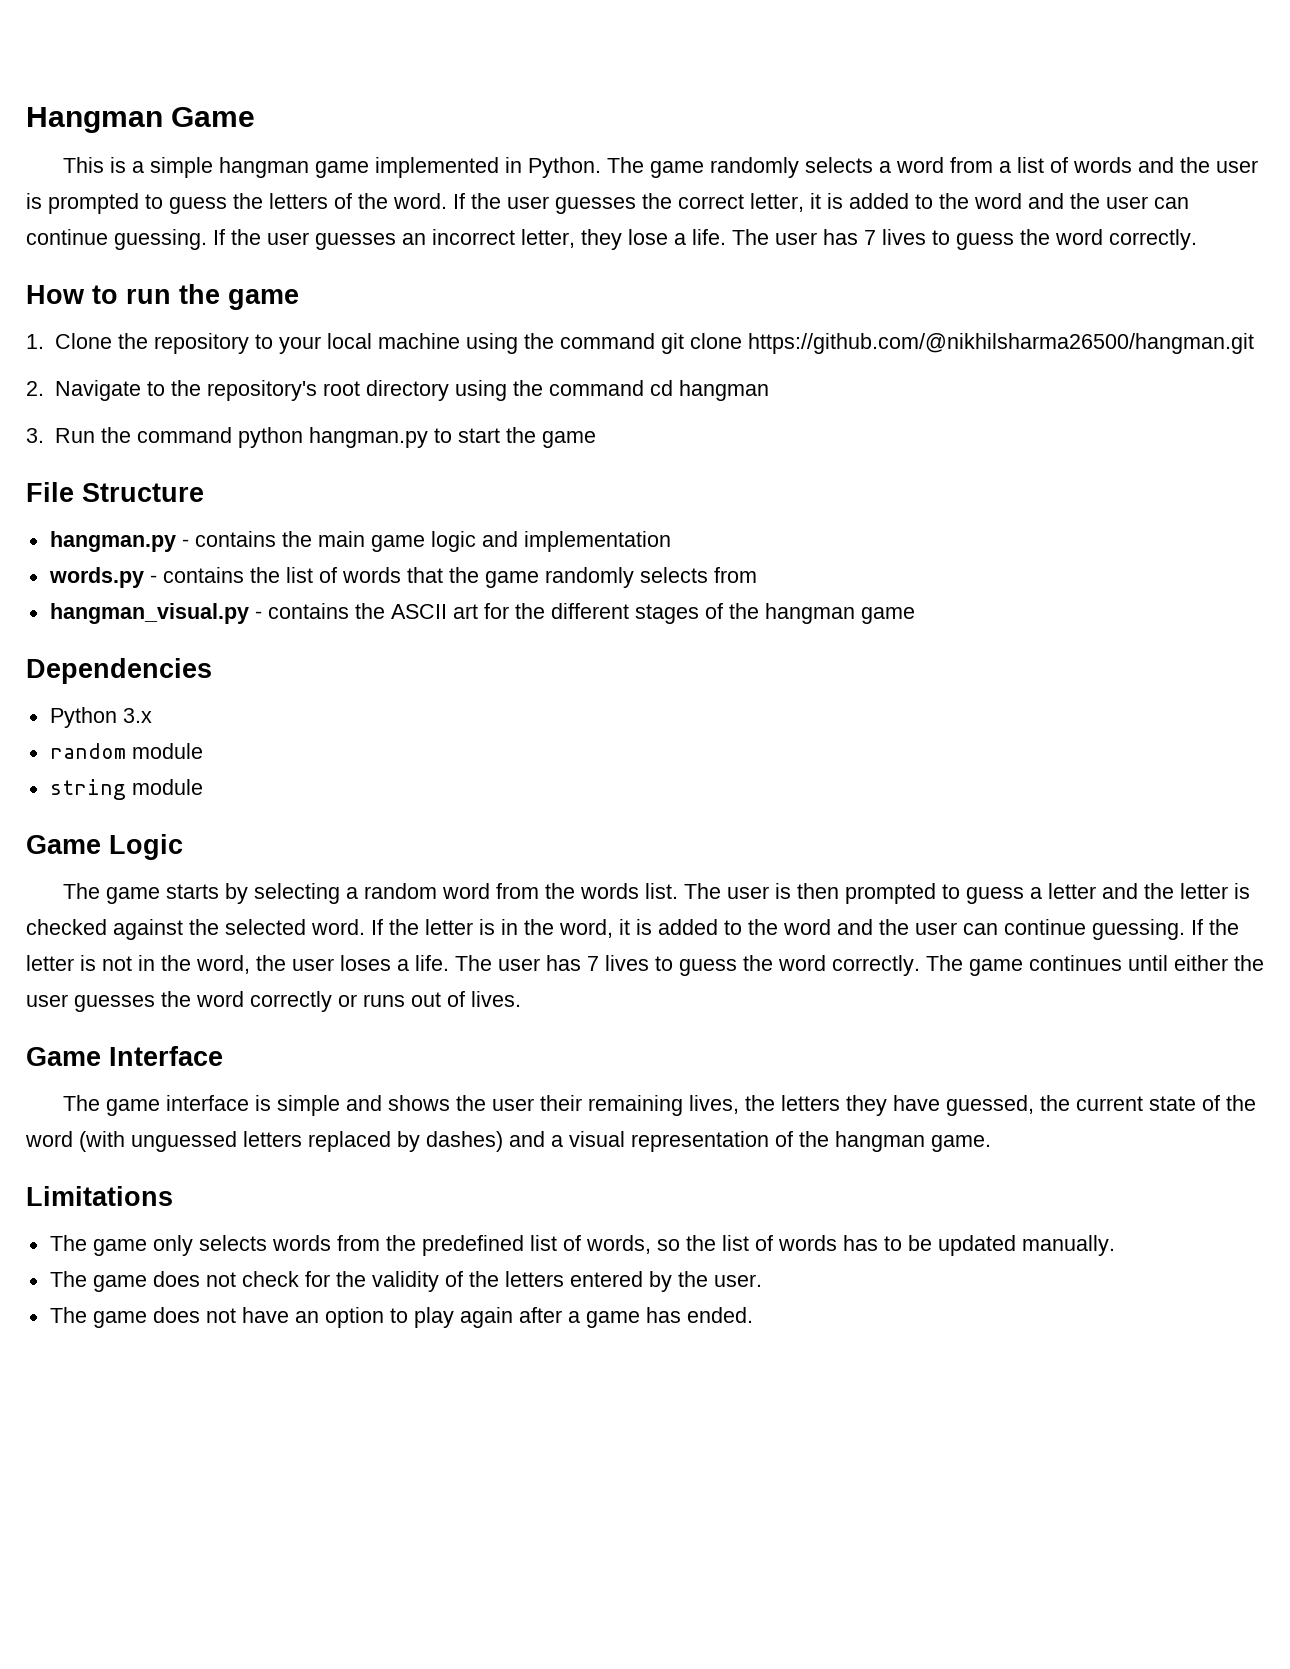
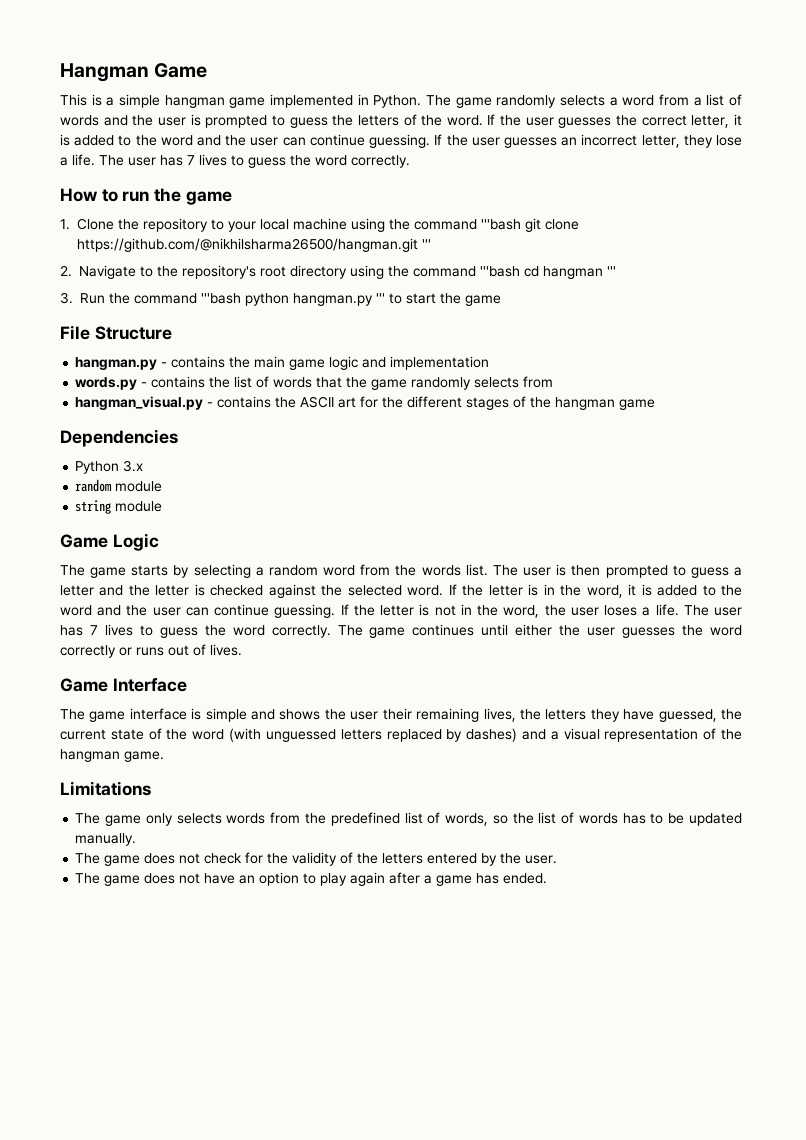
(655, 341) none -> [481,219,521,230] '''bash
(1254, 343) none -> [422,239,431,249] '''
(644, 388) none -> [480,266,520,277] '''bash
(769, 390) none -> [607,266,616,276] '''
(232, 435) none -> [201,293,241,304] '''bash
(428, 437) none -> [376,293,385,303] '''

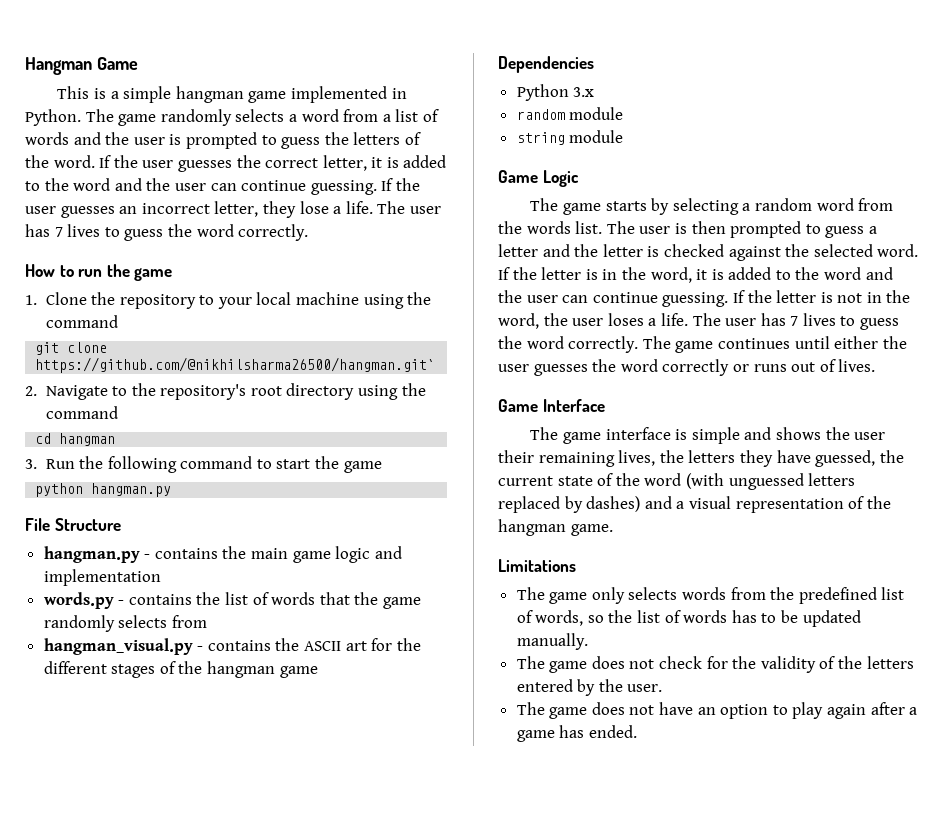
[481,219,521,230] '''bash -> (118, 321) //
[77,238,431,252] https://github.com/@nikhilsharma26500/hangman.git ''' -> [35,357,436,373] https://github.com/@nikhilsharma26500/hangman.git`
[480,266,520,277] '''bash -> (118, 412) //
[607,266,616,276] ''' -> (116, 439) none
[134,293,385,306] command '''bash python hangman.py ''' -> [107,456,253,473] following command
(501, 300) none -> [35,483,172,497] // python hangman.py

